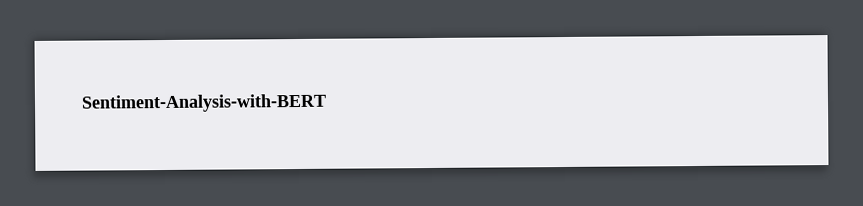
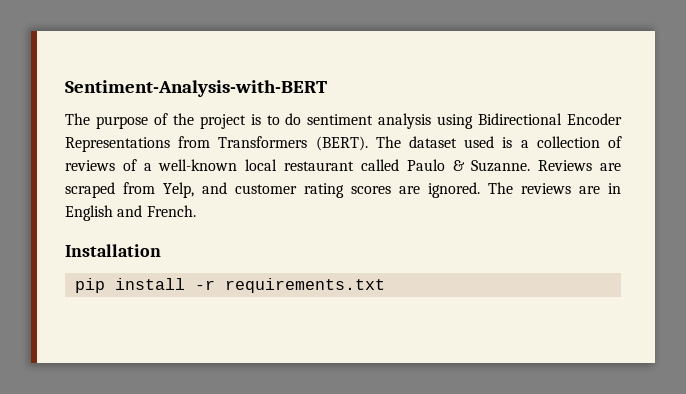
(327, 103) none -> [65,113,622,129] [65,136,622,152] [65,159,621,172] [65,182,621,198] [65,205,196,221] [65,244,161,257] [74,278,385,293] // The purpose of the project is to do sentiment analysis using Bidirectional Encoder Representations from Transformers (BERT). The dataset used is a collection of reviews of a well-known local restaurant called Paulo & Suzanne. Reviews are scraped from Yelp, and customer rating scores are ignored. The reviews are in English and French. // Installation // pip install -r requirements.txt

